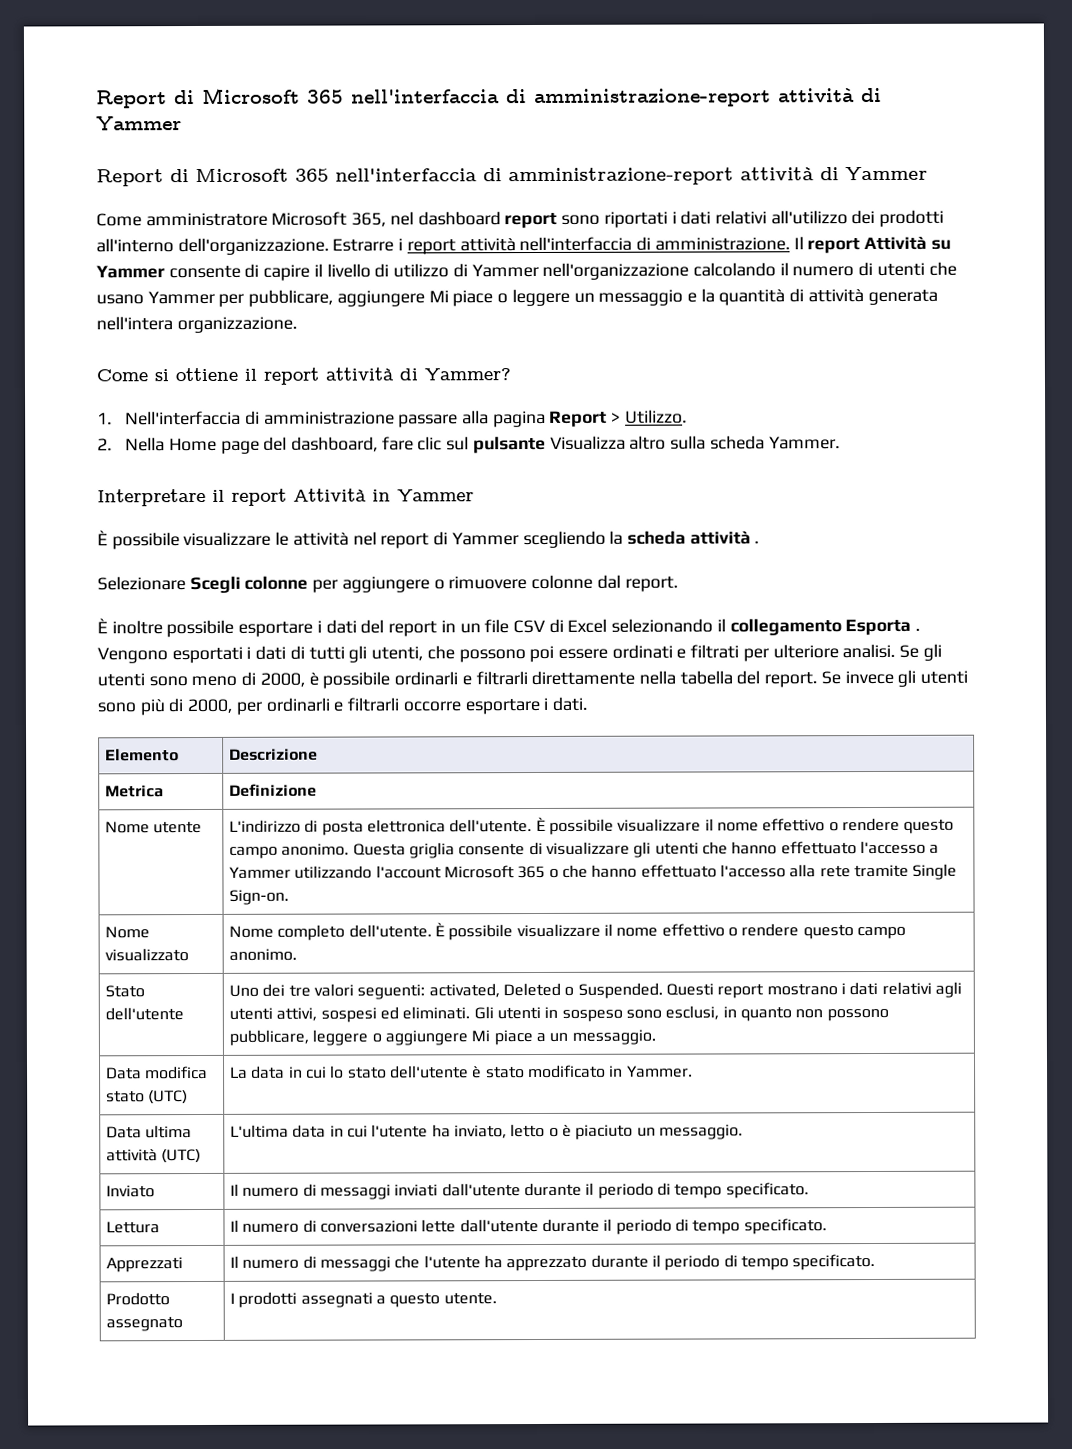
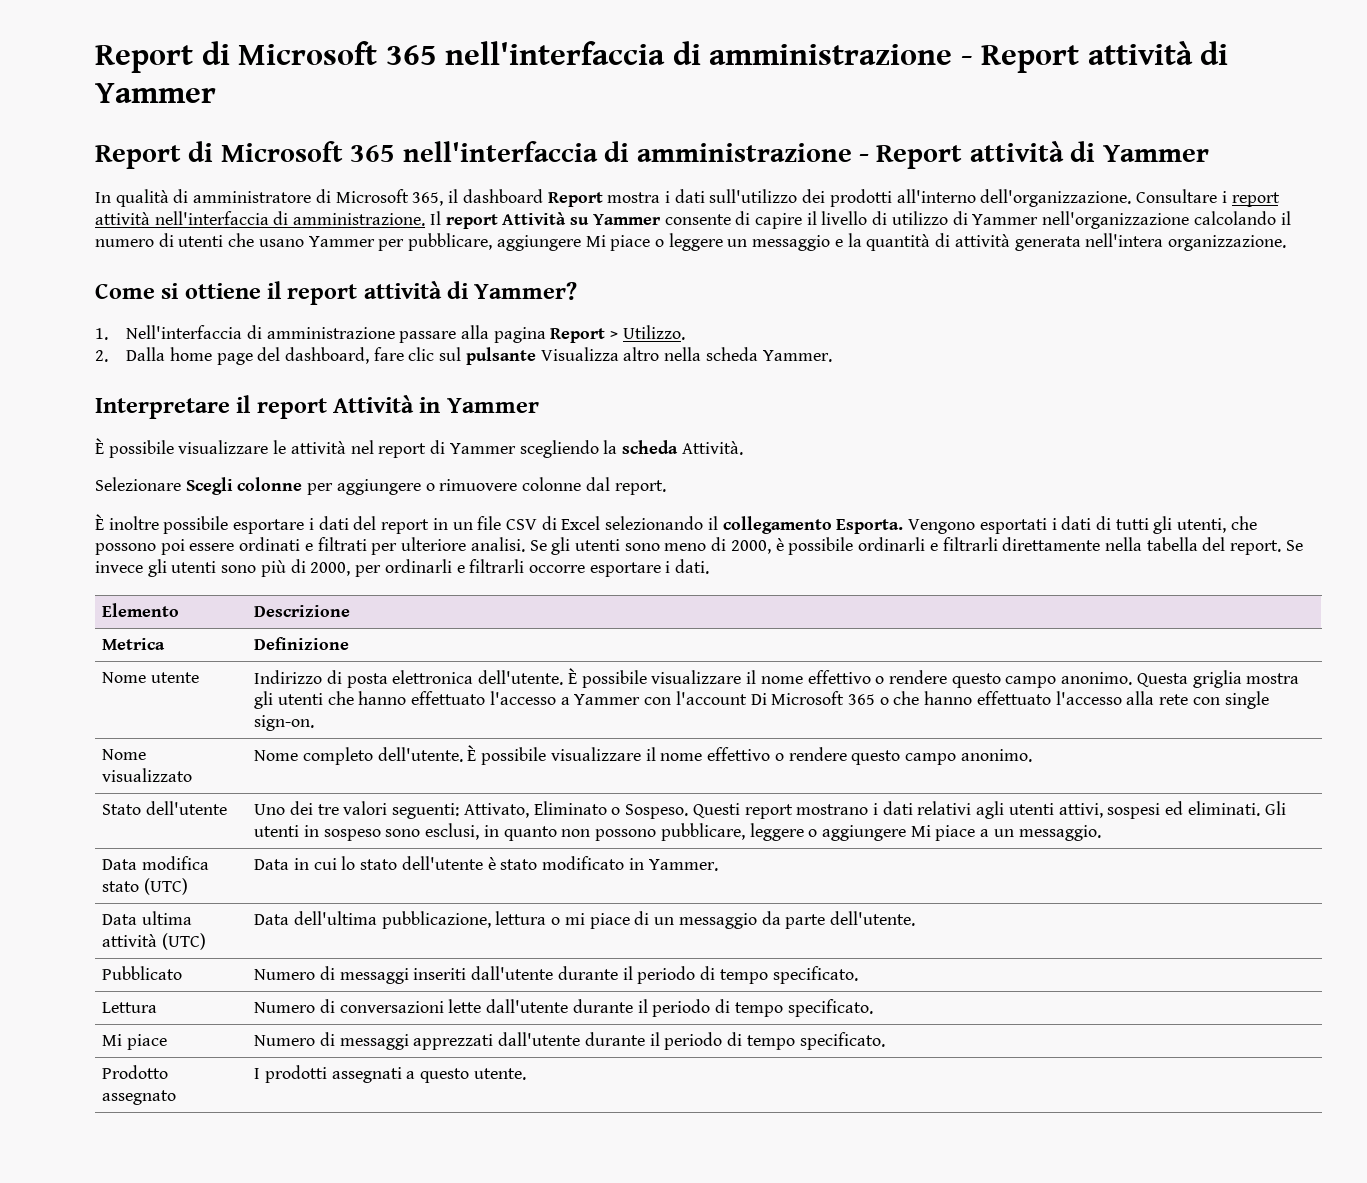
[96,87,771,109] Report di Microsoft 365 nell'interfaccia di amministrazione-report -> [95,41,1080,73] Report di Microsoft 365 nell'interfaccia di amministrazione - Report
[508,166,928,186] [96,210,848,229] amministrazione-report attività di Yammer // Come amministratore Microsoft 365, nel dashboard report sono riportati i dati relativi all'utilizzo -> [636,141,1209,169] [95,189,798,207] amministrazione - Report attività di Yammer // In qualità di amministratore di Microsoft 365, il dashboard Report mostra i dati sull'utilizzo
[332,238,395,252] Estrarre -> [1136,189,1218,203] Consultare
[125,437,217,452] Nella Home -> [126,347,212,361] Dalla home
[670,435,707,450] sulla -> [664,347,702,361] nella
[689,531,760,545] attività . -> [681,441,743,455] Attività.
[845,618,921,636] Esporta . -> [836,519,904,534] Esporta.
[229,819,302,833] L'indirizzo -> [254,670,323,684] Indirizzo
[458,841,630,856] consente di visualizzare -> [1246,673,1300,684] mostra
[294,865,442,879] utilizzando l'account -> [644,691,767,705] con l'account Di
[853,863,958,880] [229,889,290,905] tramite Single Sign-on. -> [1192,691,1269,709] [254,715,315,731] con single sign-on.
[428,982,663,999] activated, Deleted o Suspended. -> [463,801,689,819] Attivato, Eliminato o Sospeso.
[230,1065,286,1079] La data -> [254,859,290,870] Data
[230,1123,743,1140] [106,1185,156,1198] [230,1183,439,1200] L'ultima data in cui l'utente ha inviato, letto o è piaciuto un messaggio. // Inviato | Il numero di messaggi inviati -> [254,911,915,929] [102,966,183,980] [254,966,467,984] Data dell'ultima pubblicazione, lettura o mi piace di un messaggio da parte dell'utente. // Pubblicato | Numero di messaggi inseriti
[230,1219,300,1233] Il numero -> [254,1002,316,1013] Numero
[106,1257,184,1273] [230,1255,588,1272] Apprezzati | Il numero di messaggi che l'utente ha apprezzato -> [102,1034,167,1050] [254,1032,581,1050] Mi piace | Numero di messaggi apprezzati dall'utente

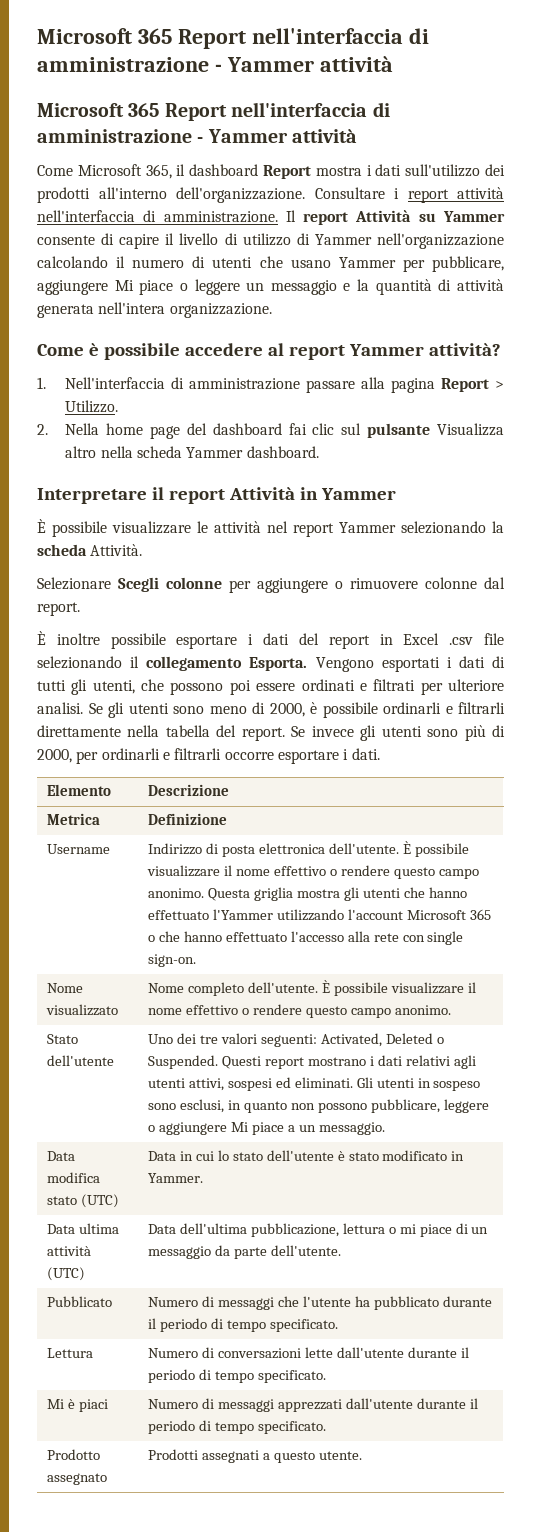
[95,41,1229,73] [95,83,216,103] [95,141,1209,169] [95,189,331,207] Report di Microsoft 365 nell'interfaccia di amministrazione - Report attività di Yammer // Report di Microsoft 365 nell'interfaccia di amministrazione - Report attività di Yammer // In qualità di amministratore di -> [37,28,429,49] [37,56,393,72] [37,102,390,121] [37,129,358,143] [37,165,73,176] Microsoft 365 Report nell'interfaccia di amministrazione - Yammer attività // Microsoft 365 Report nell'interfaccia di amministrazione - Yammer attività // Come
[161,281,578,305] si ottiene il report attività di Yammer? -> [88,343,501,360] è possibile accedere al report Yammer attività?
[126,347,166,361] Dalla -> [65,423,100,435] Nella
[285,347,404,364] dashboard, fare -> [212,423,307,435] dashboard fai
[762,350,832,362] Yammer. -> [186,446,319,458] Yammer dashboard.
[430,440,599,458] di Yammer scegliendo -> [339,521,486,534] Yammer selezionando
[452,516,601,530] un file CSV di Excel -> [403,633,504,645] Excel .csv file
[102,672,199,683] Nome utente -> [47,844,111,854] Username
[489,691,767,705] l'accesso a Yammer con l'account Di -> [213,909,403,921] l'Yammer utilizzando l'account
[463,801,689,819] Attivato, Eliminato o Sospeso. -> [320,1033,444,1047] [148,1055,219,1069] Activated, Deleted o Suspended.
[413,966,554,980] inseriti dall'utente -> [277,1296,439,1310] che l'utente ha pubblicato
[126,1034,167,1050] piace -> [68,1399,108,1412] è piaci
[254,1065,327,1083] I prodotti -> [148,1449,199,1460] Prodotti

